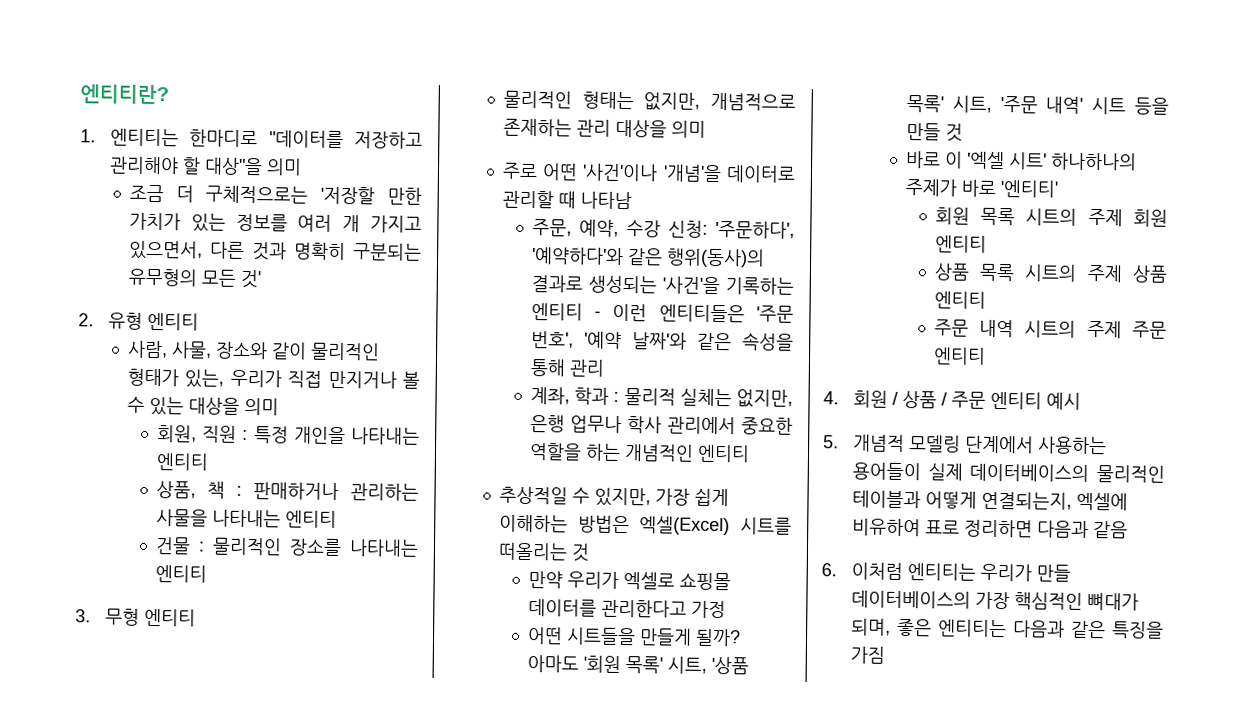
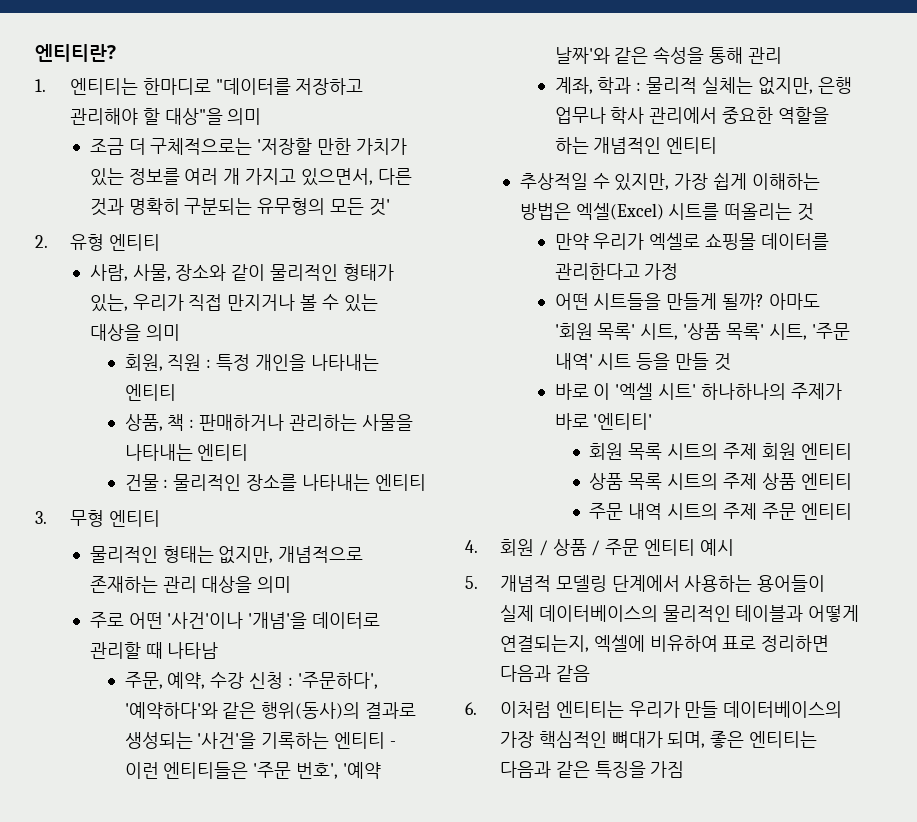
[667,220,708,238] 신청: -> [249,672,294,689] 신청 :

